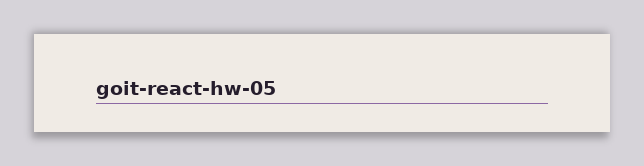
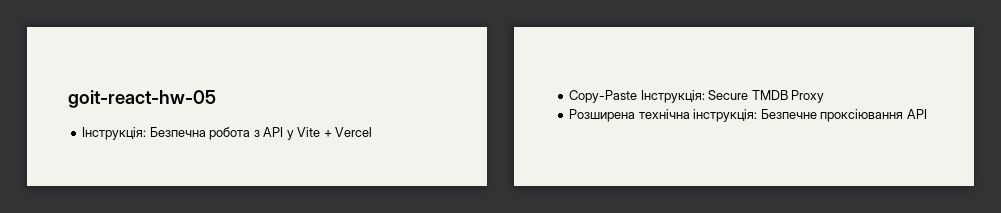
(276, 90) none -> [82,127,373,140] [569,90,825,103] [569,109,927,122] // Iнструкція: Безпечна робота з API у Vite + Vercel // Copy-Paste Інструкція: Secure TMDB Proxy // Розширена технічна інструкція: Безпечне проксіювання API

